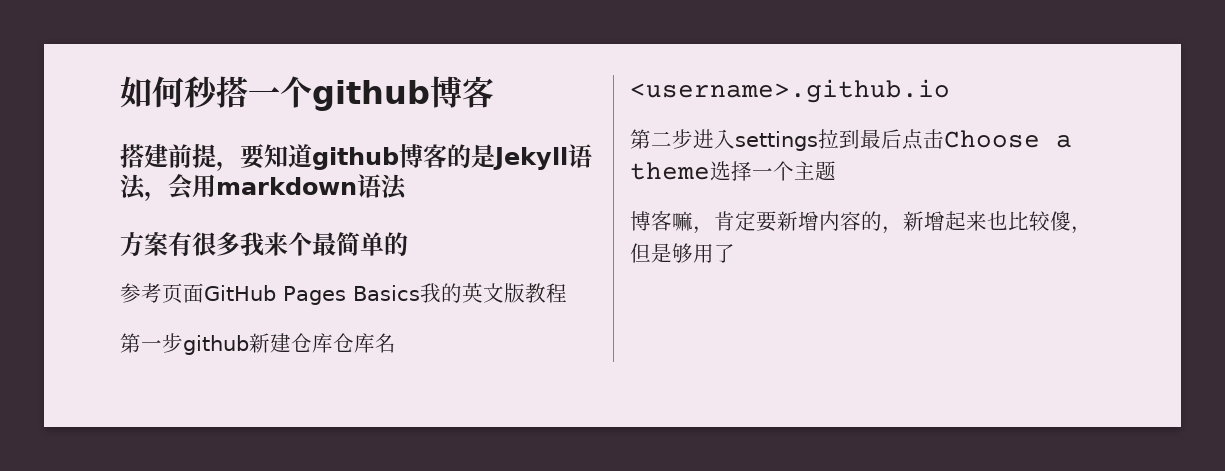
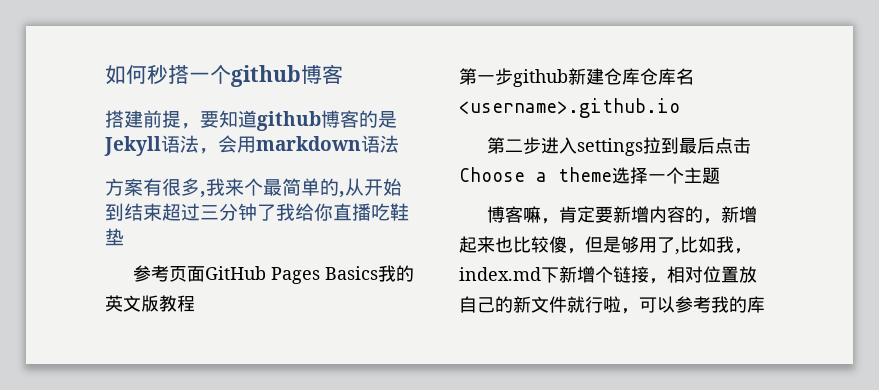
(240, 244) none -> [200,191,206,198] ,
(408, 244) none -> [339,178,402,198] [105,203,409,221] [105,228,124,246] ,从开始到结束超过三分钟了我给你直播吃鞋垫
(735, 253) none -> [675,236,752,255] [459,266,757,284] [459,296,765,314] ,比如我，index.md下新增个链接，相对位置放自己的新文件就行啦，可以参考我的库

